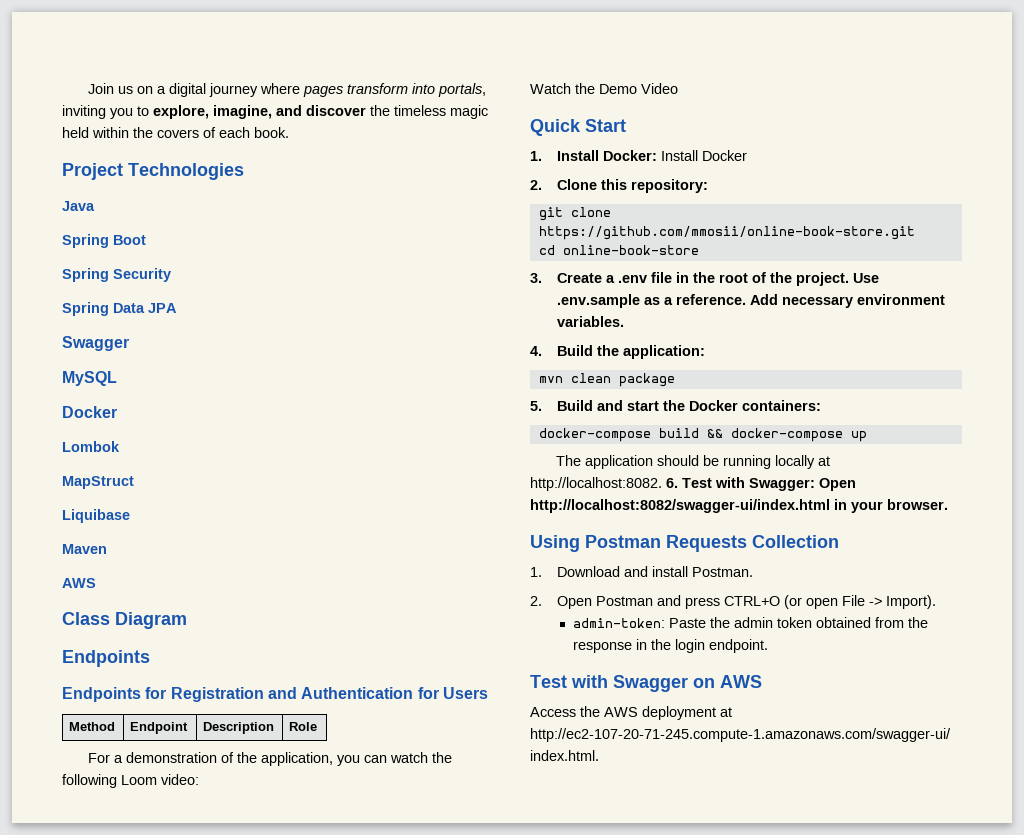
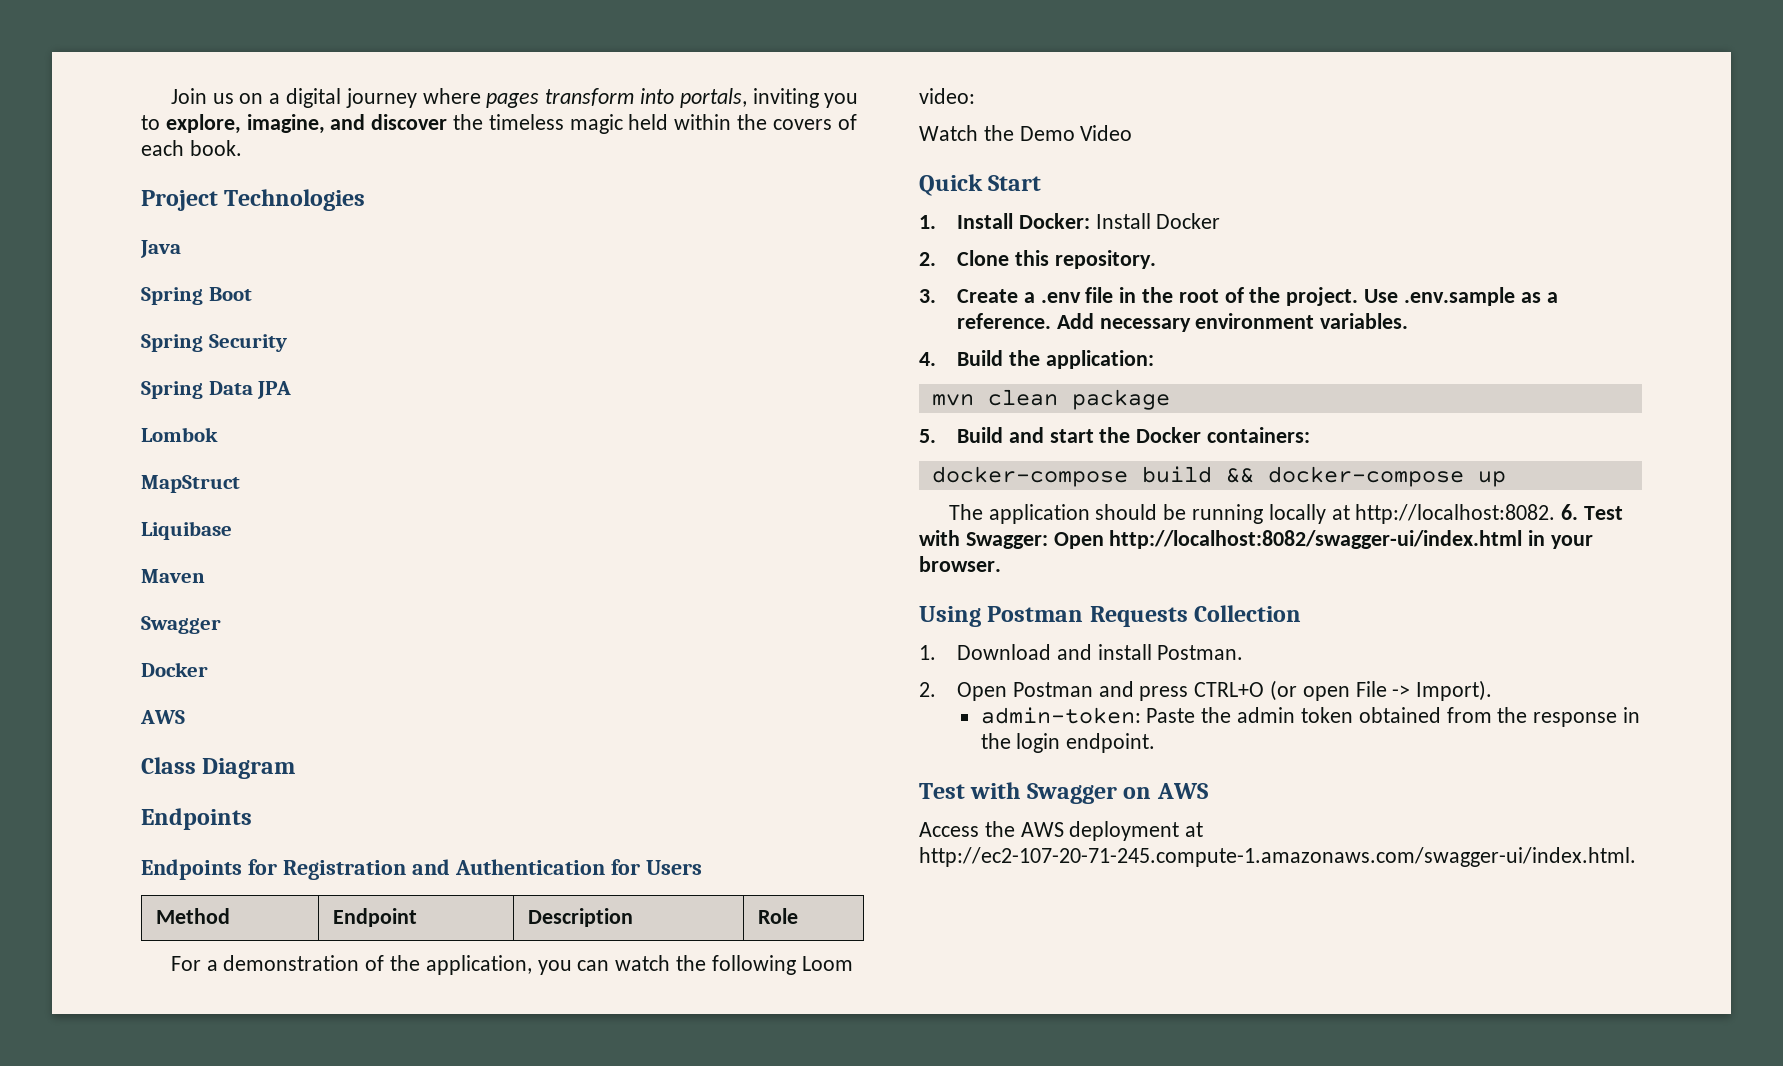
[62,336,129,351] [62,371,117,386] [62,406,117,418] // Swagger // MySQL // Docker -> (292, 390) none
(107, 549) none -> [141,616,221,634] [141,662,208,677] // Swagger // Docker
[631,179,709,193] [538,207,611,221] [538,226,915,240] [538,245,699,255] repository: // git clone https://github.com/mmosii/online-book-store.git // cd online-book-store -> [1054,250,1156,269] repository.

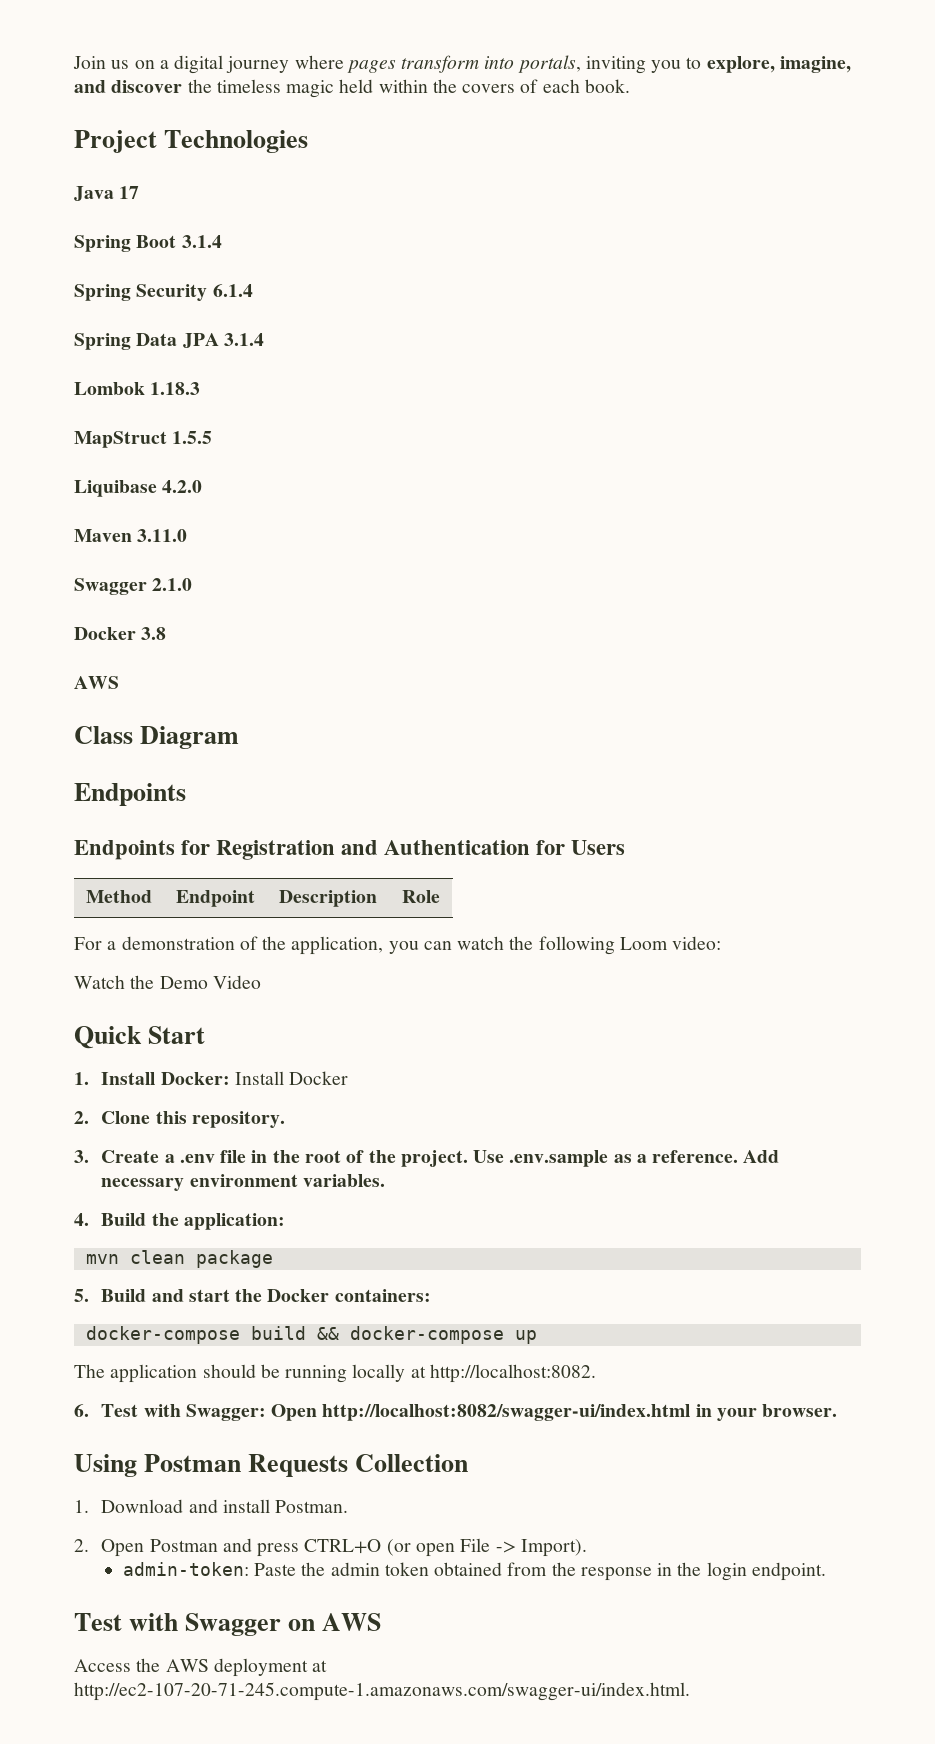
(181, 249) none -> [119,186,140,199] 17
(252, 294) none -> [181,235,222,248] 3.1.4
(287, 343) none -> [212,284,253,297] 6.1.4
(292, 390) none -> [223,333,264,346] 3.1.4
(218, 434) none -> [150,382,201,395] 1.18.3
(240, 484) none -> [172,431,213,444] 1.5.5
(232, 530) none -> [162,480,203,493] 4.2.0
[141,616,221,634] [141,662,208,677] // Swagger // Docker -> [137,529,188,542] [74,578,193,595] [74,627,167,640] 3.11.0 // Swagger 2.1.0 // Docker 3.8
(1556, 514) none -> (596, 1373) //

